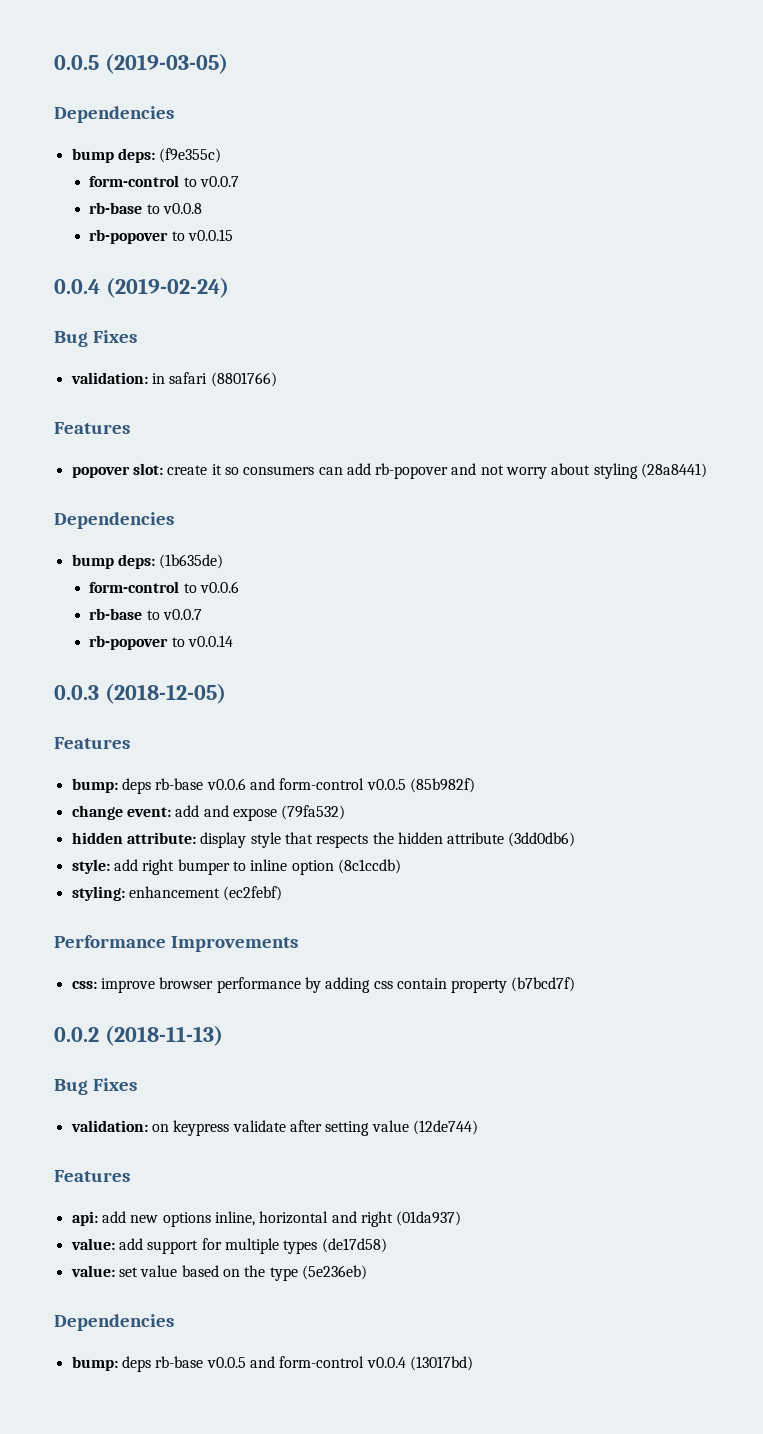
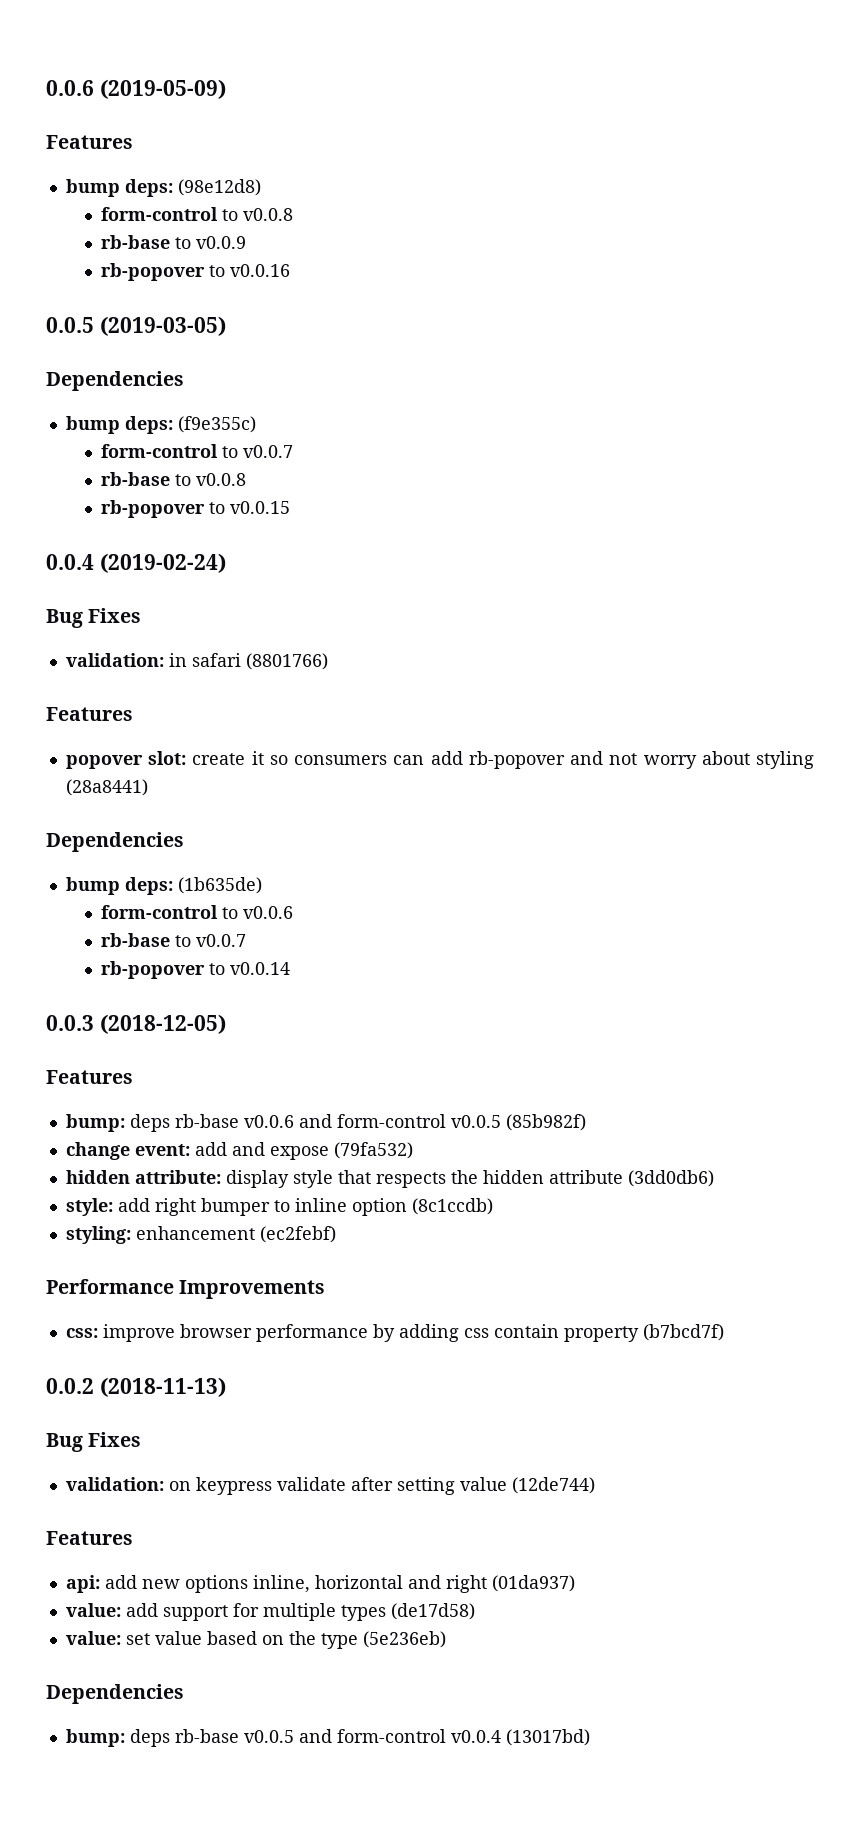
(54, 62) none -> [46,79,226,99] [46,135,133,149] [65,179,261,197] [101,207,294,221] [101,235,247,249] [101,263,291,281] 0.0.6 (2019-05-09) // Features // bump deps: (98e12d8) // form-control to v0.0.8 // rb-base to v0.0.9 // rb-popover to v0.0.16 //

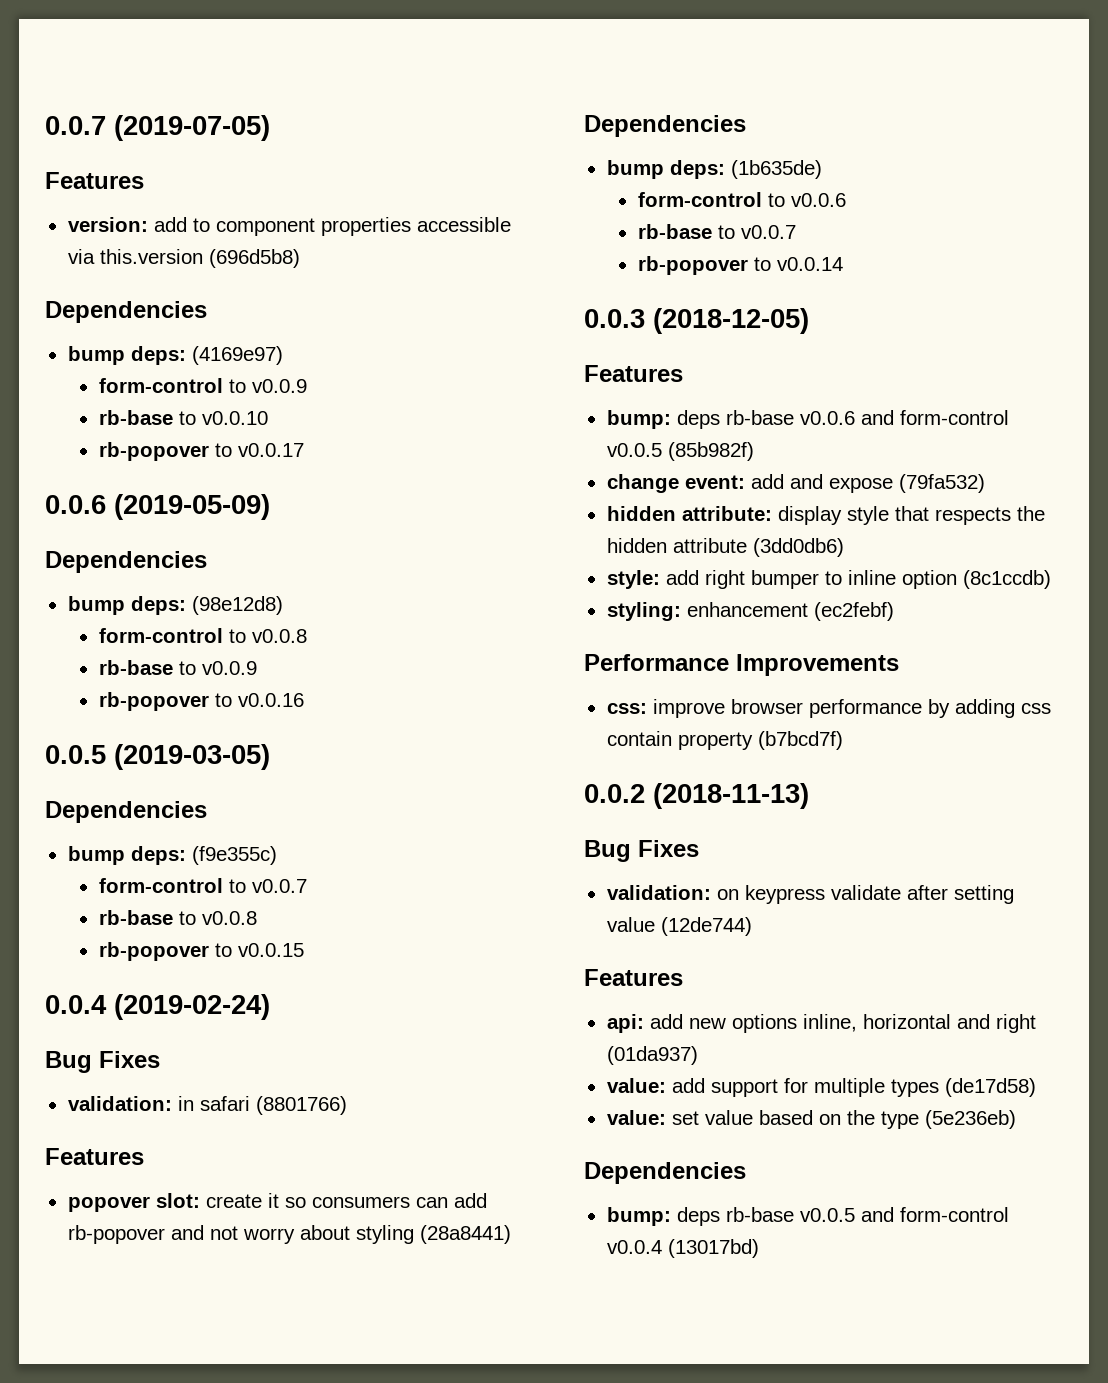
(46, 88) none -> [45,115,270,141] [45,172,144,189] [67,217,511,236] [67,249,300,268] [45,301,207,323] [67,346,283,365] [98,378,307,393] [98,410,268,425] [98,442,304,461] 0.0.7 (2019-07-05) // Features // version: add to component properties accessible via this.version (696d5b8) // Dependencies // bump deps: (4169e97) // form-control to v0.0.9 // rb-base to v0.0.10 // rb-popover to v0.0.17 //
[46,135,133,149] Features -> [45,551,207,573] Dependencies

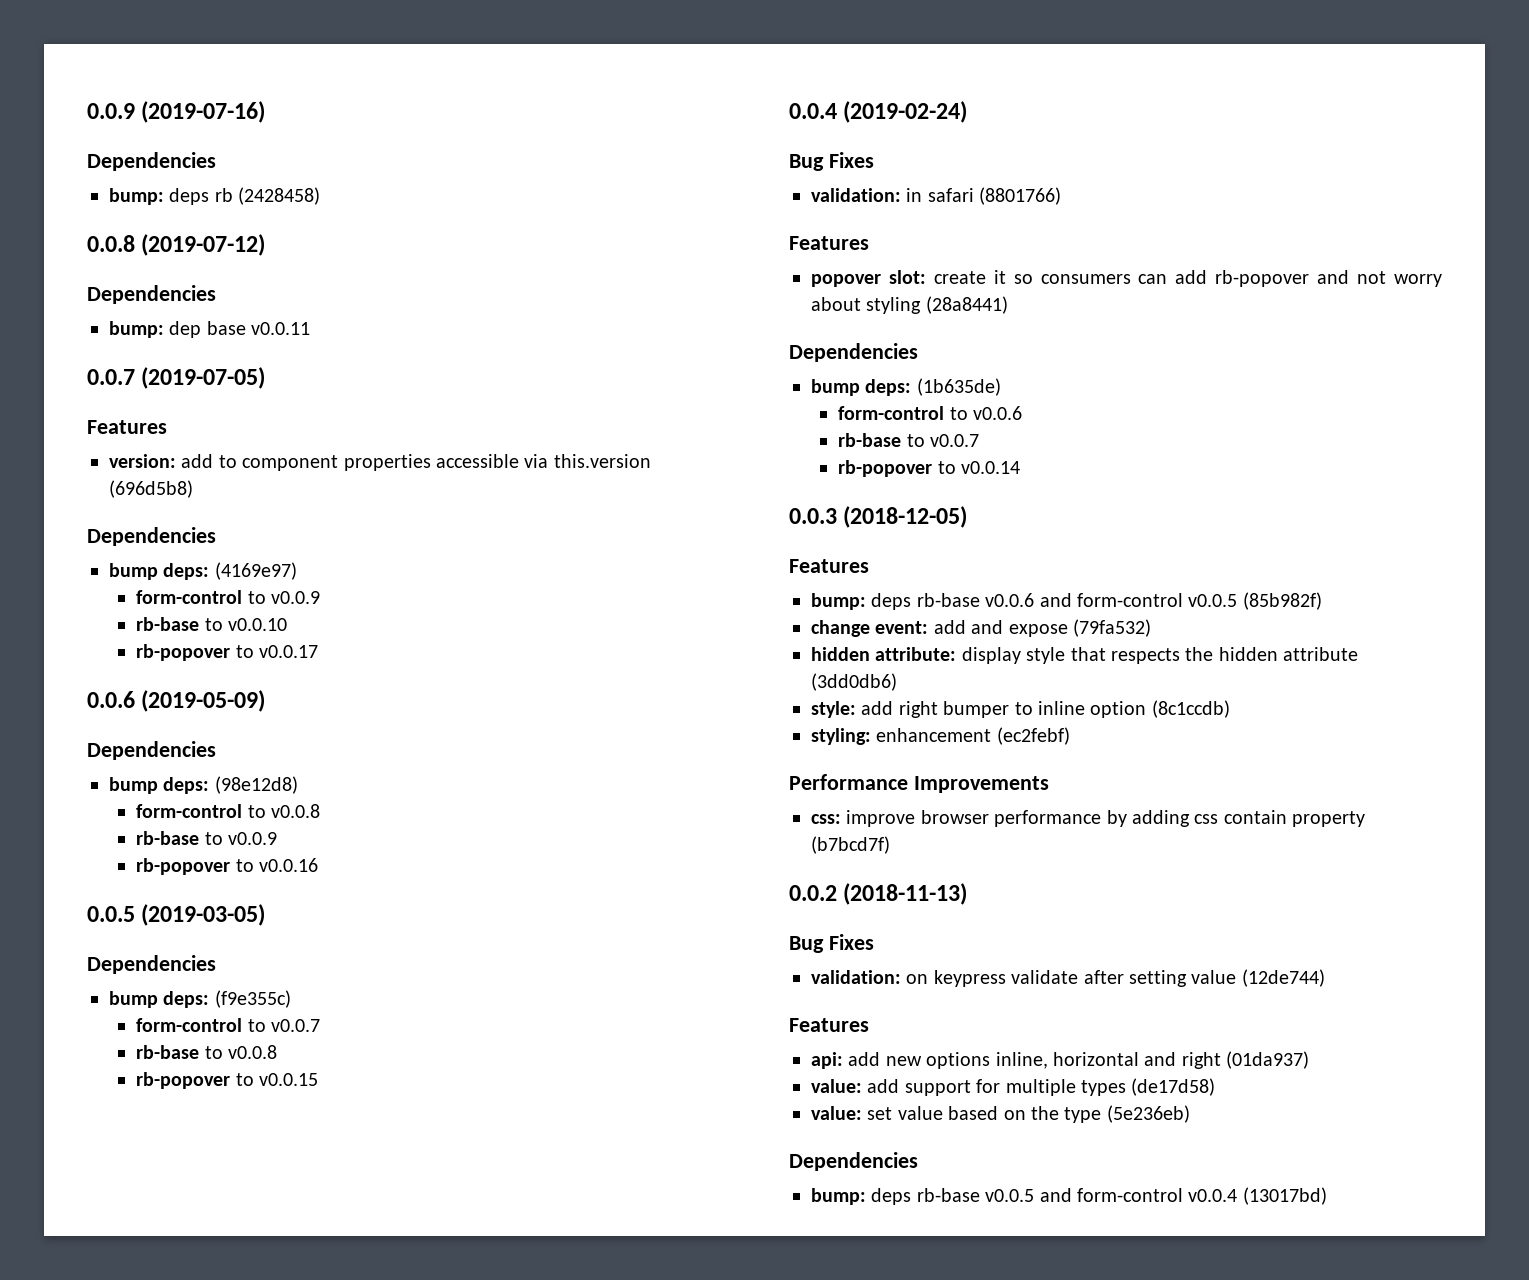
(45, 125) none -> [87,101,266,123] [87,152,216,171] [109,187,321,205] [87,234,266,256] [87,285,216,304] [109,321,311,338] 0.0.9 (2019-07-16) // Dependencies // bump: deps rb (2428458) // 0.0.8 (2019-07-12) // Dependencies // bump: dep base v0.0.11 //

